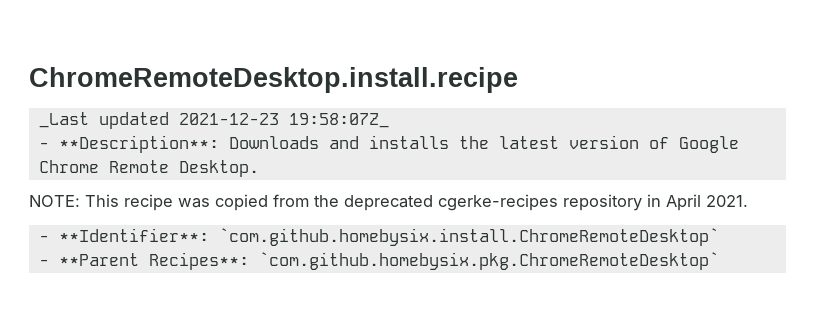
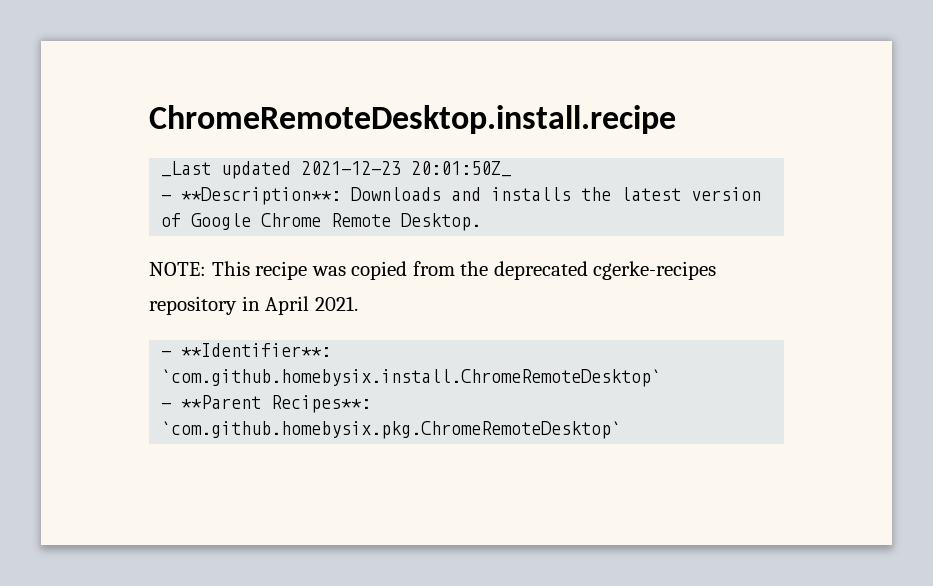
[288,113,389,128] 19:58:07Z_ -> [411,161,512,177] 20:01:50Z_

